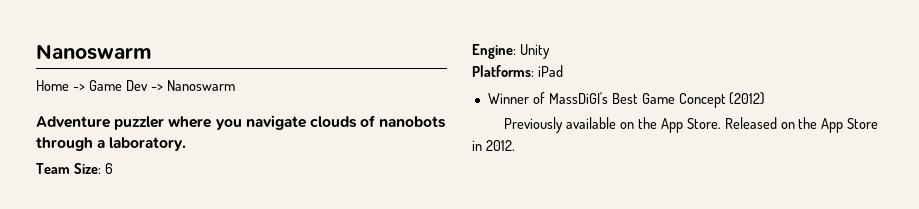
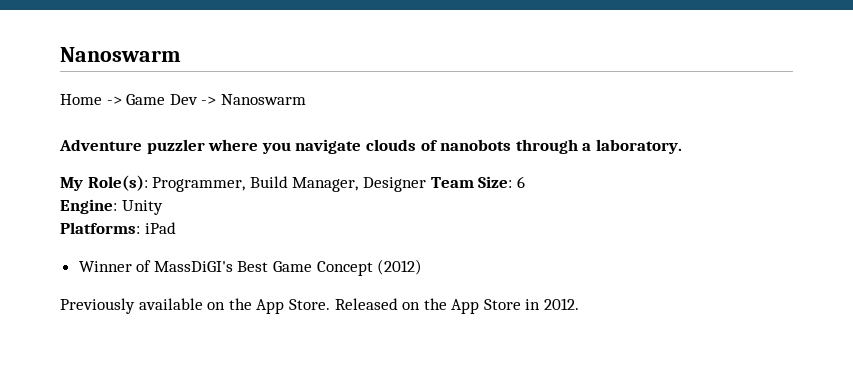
(187, 144) none -> [60,175,426,192] My Role(s): Programmer, Build Manager, Designer

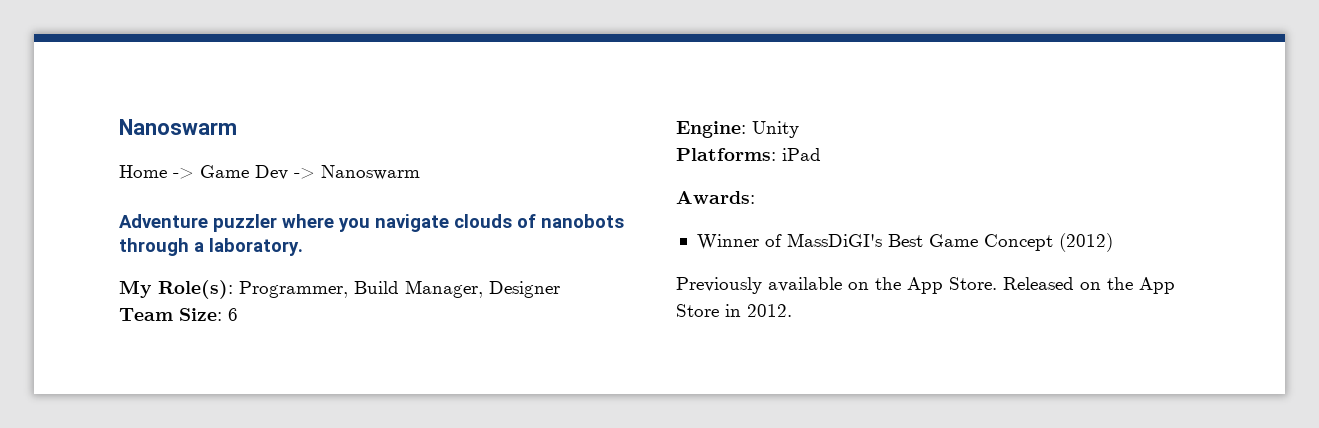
(426, 184) none -> (560, 289) //
(176, 228) none -> [676,191,755,204] // Awards:

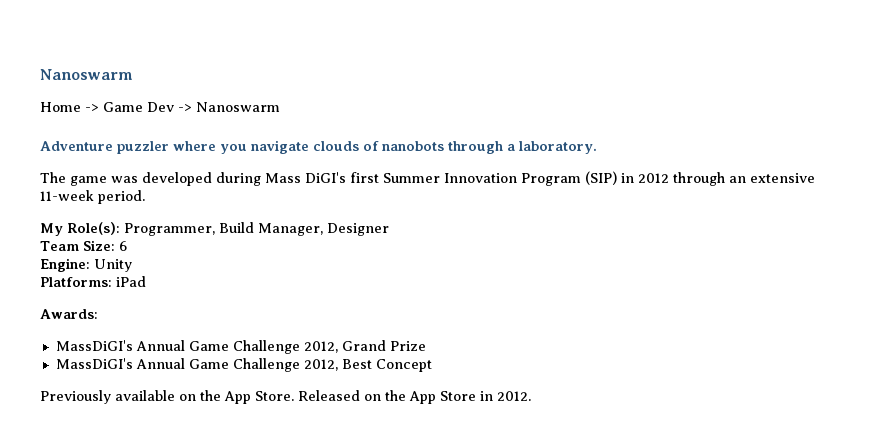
(303, 247) none -> [40,171,815,186] [40,190,145,204] // The game was developed during Mass DiGI's first Summer Innovation Program (SIP) in 2012 through an extensive 11-week period.
[696,233,978,250] Winner of MassDiGI's Best Game -> [55,340,426,354] [55,358,372,372] MassDiGI's Annual Game Challenge 2012, Grand Prize // MassDiGI's Annual Game Challenge 2012, Best
[1058,233,1113,252] (2012) -> (432, 365) none

